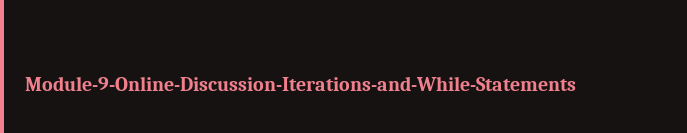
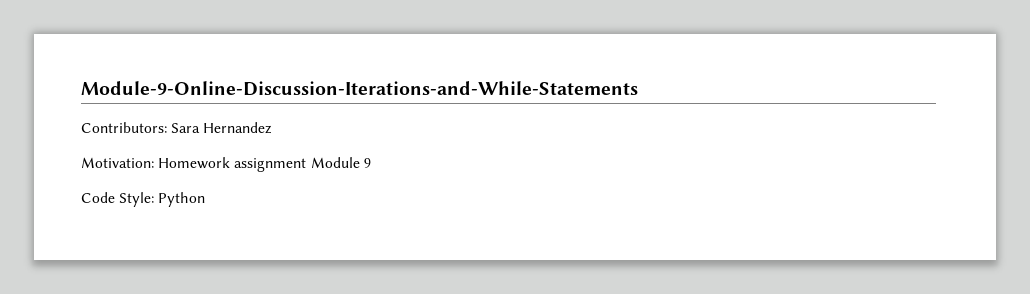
(576, 83) none -> [81,122,273,134] [81,157,371,172] [81,192,206,207] // Contributors: Sara Hernandez // Motivation: Homework assignment Module 9 // Code Style: Python

